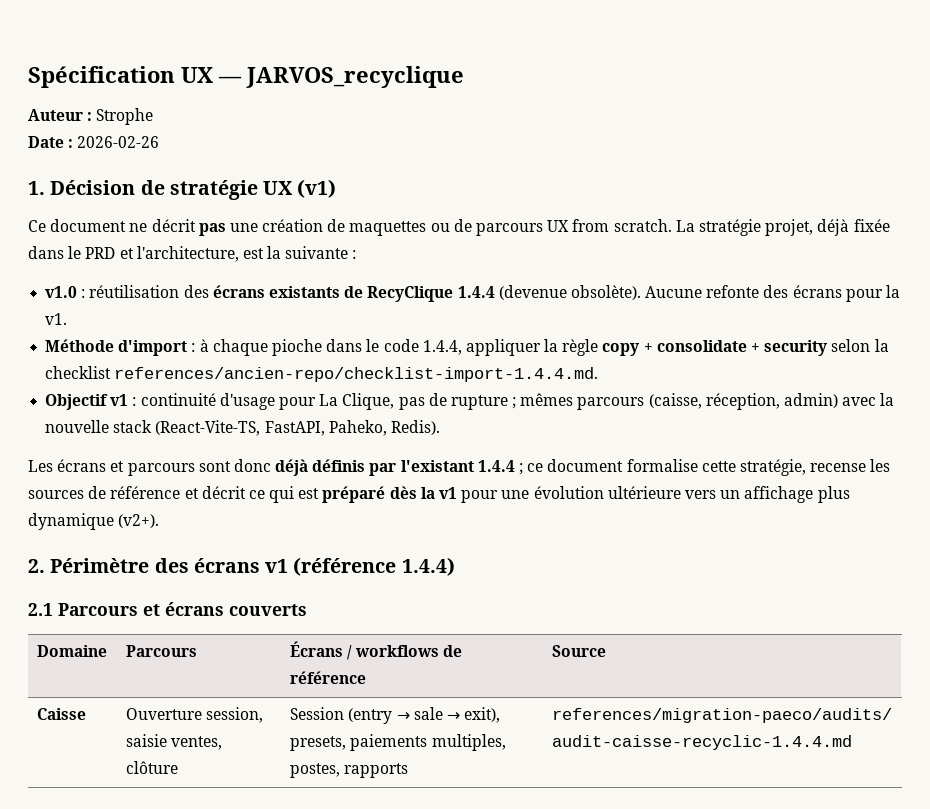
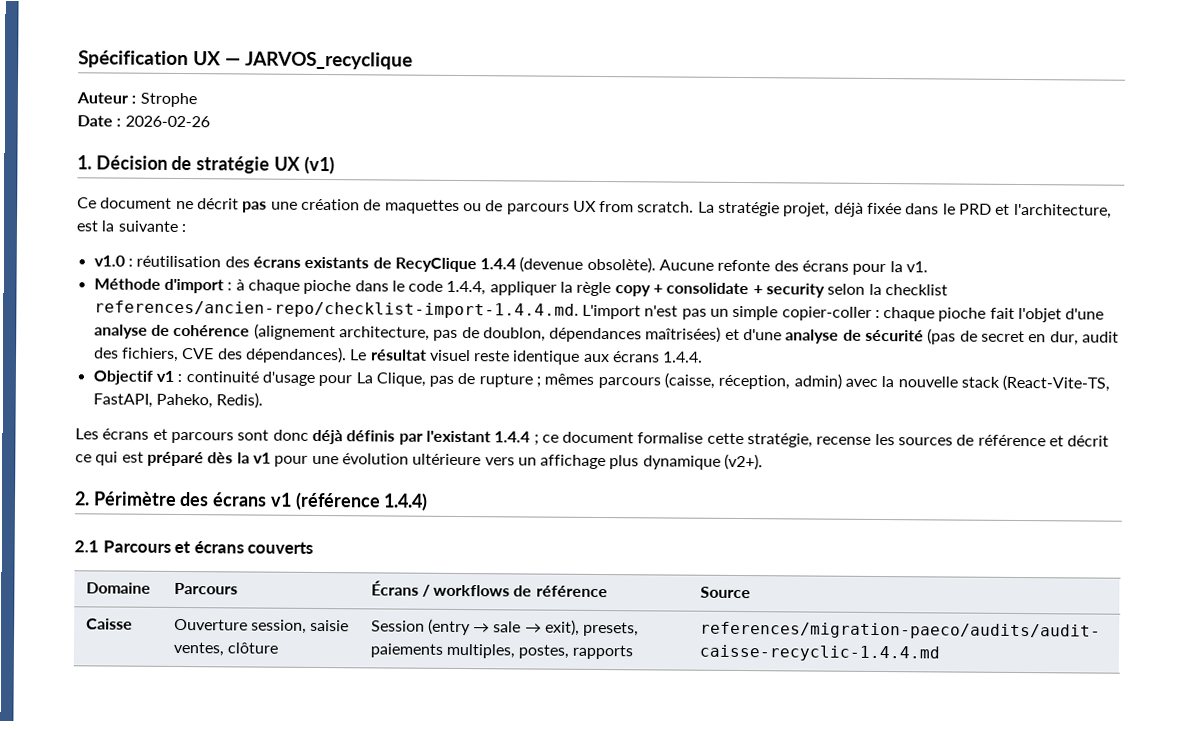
(599, 374) none -> [581,304,1105,323] [93,323,1120,346] [93,346,704,365] L'import n'est pas un simple copier-coller : chaque pioche fait l'objet d'une analyse de cohérence (alignement architecture, pas de doublon, dépendances maîtrisées) et d'une analyse de sécurité (pas de secret en dur, audit des fichiers, CVE des dépendances). Le résultat visuel reste identique aux écrans 1.4.4.

